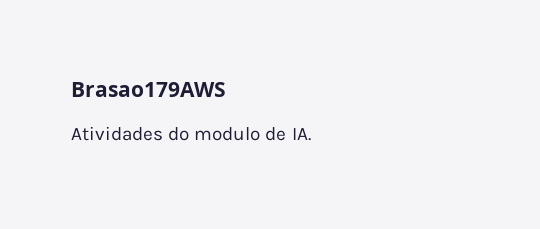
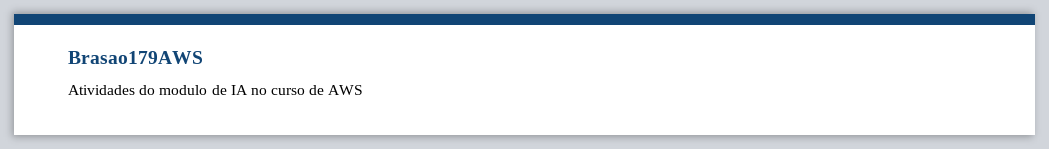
[291,128,311,141] IA. -> [230,85,364,95] IA no curso de AWS

